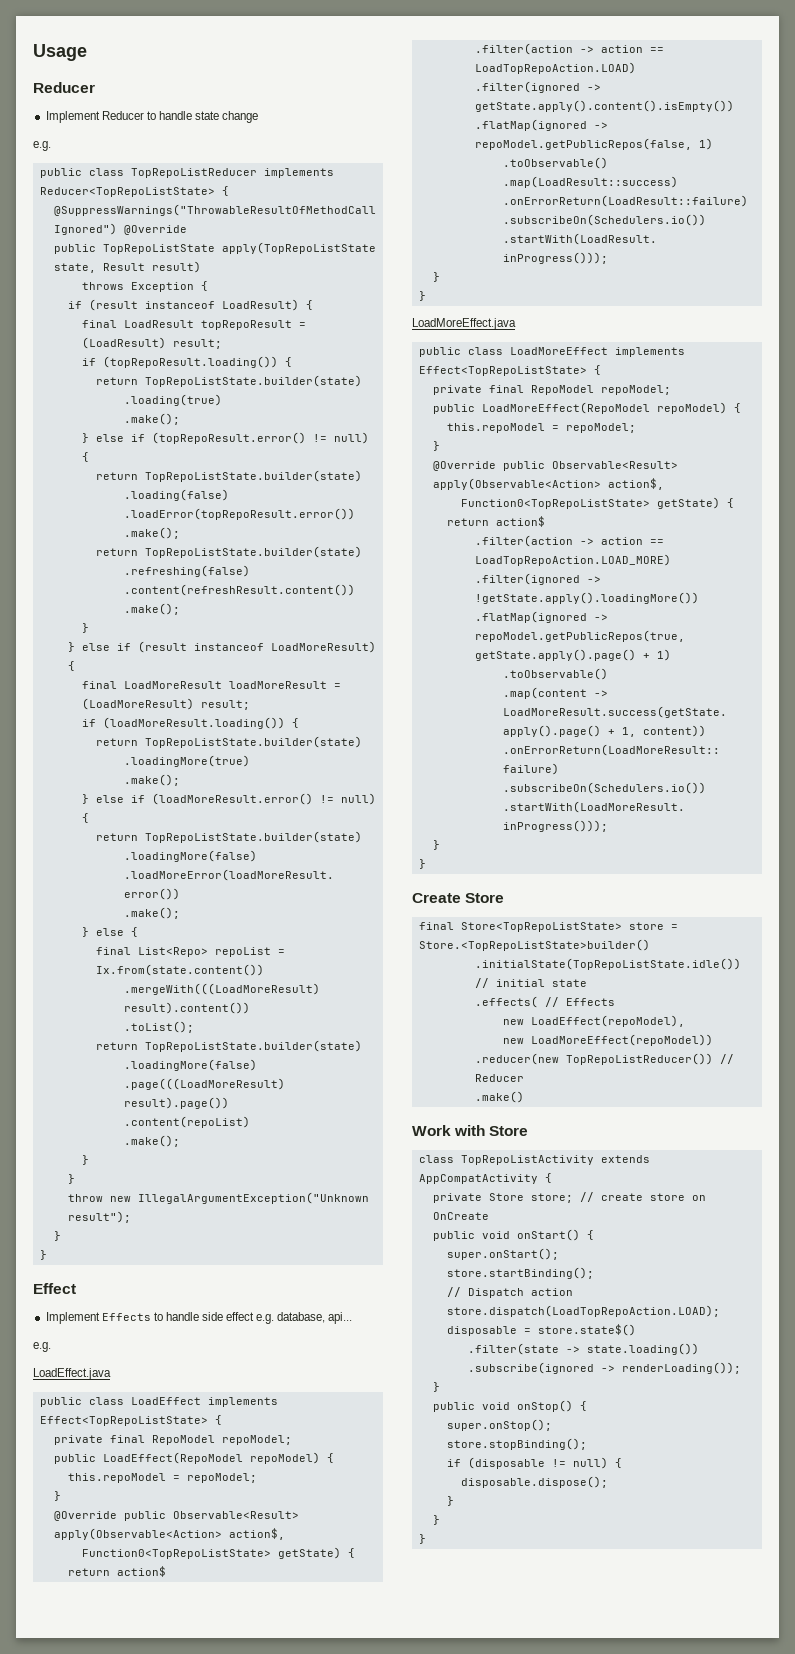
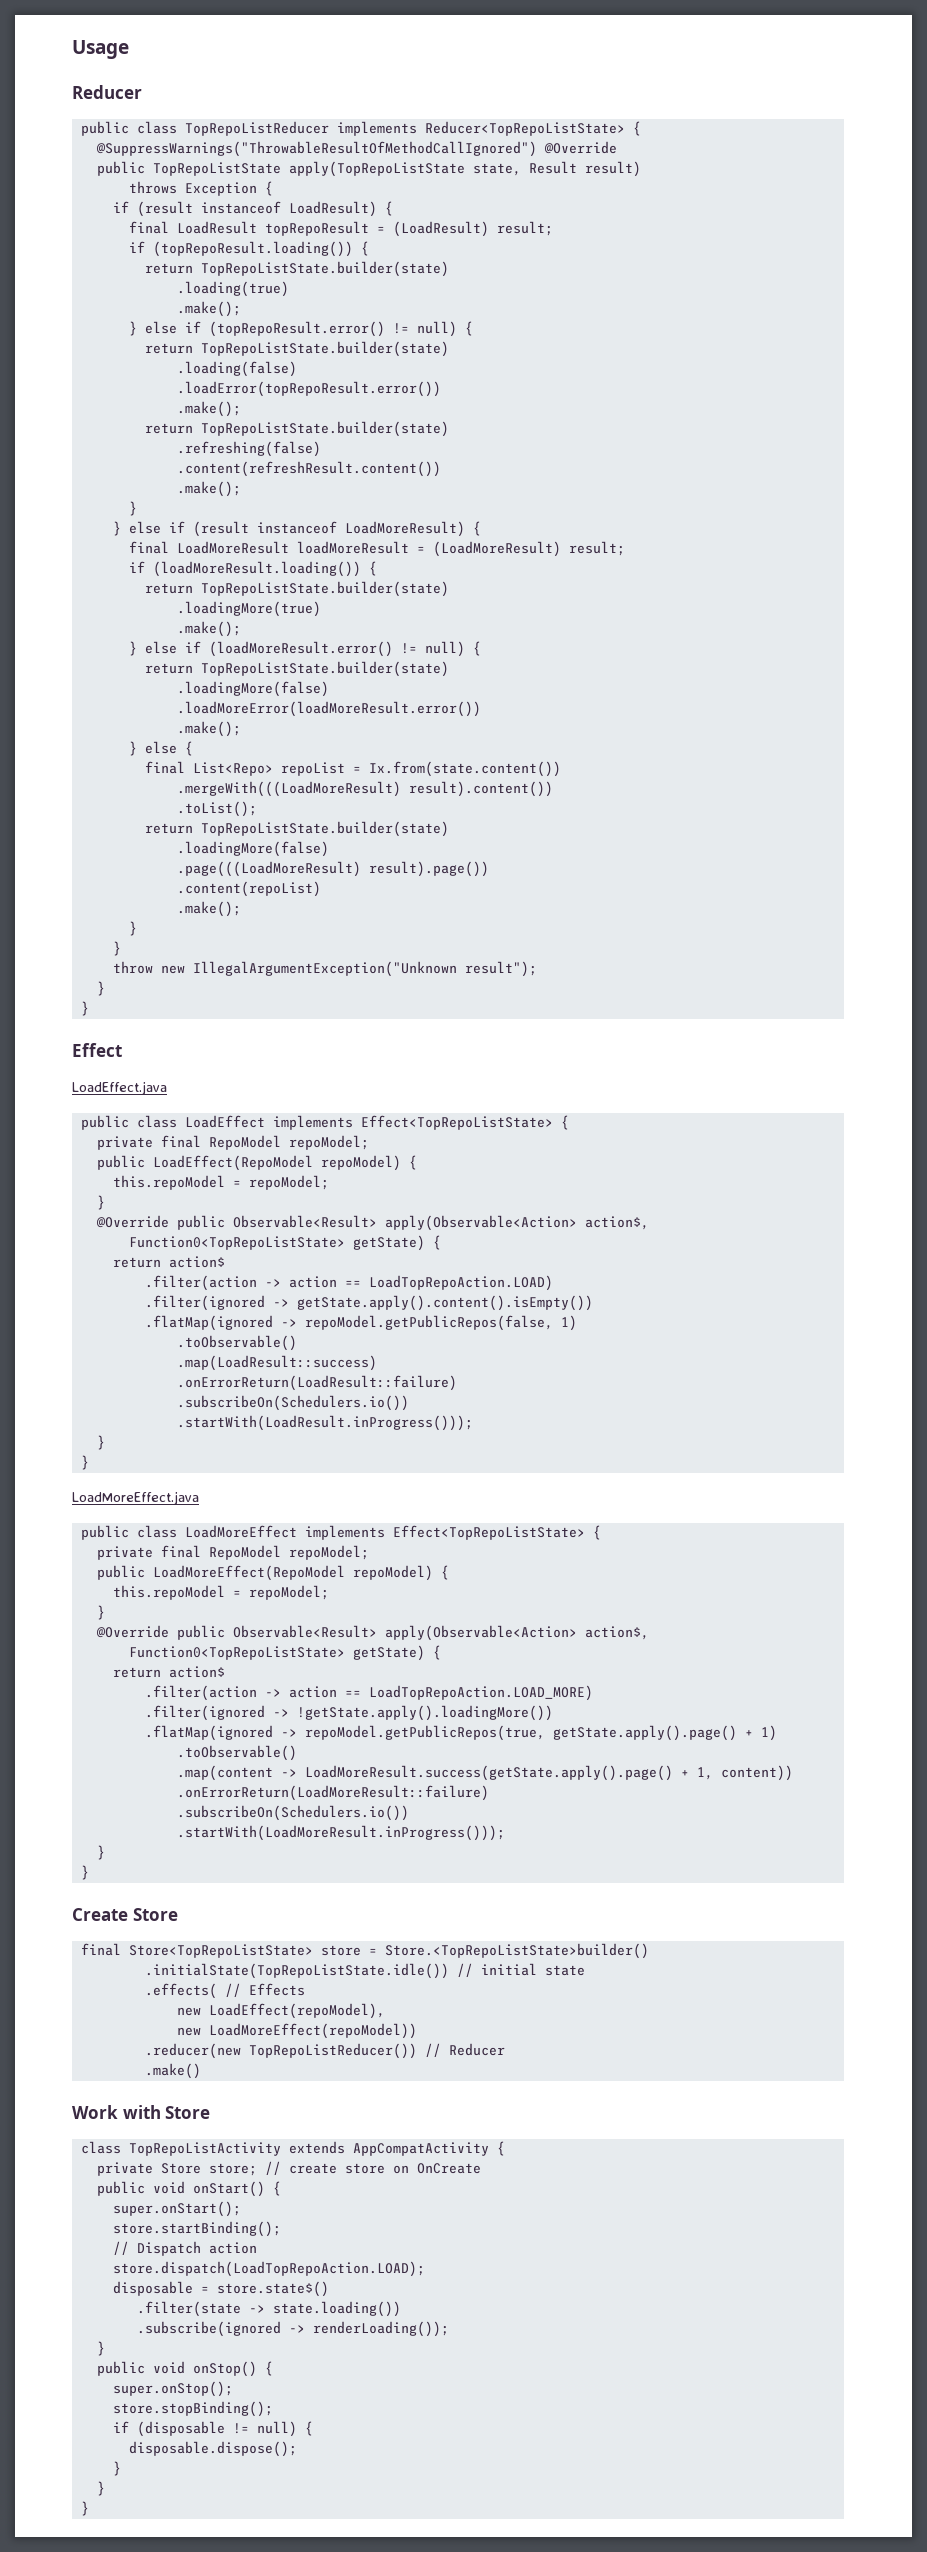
[45,111,259,123] [33,141,51,151] // Implement Reducer to handle state change // e.g. -> (142, 92) none
[45,1312,353,1324] [33,1342,51,1352] // Implement Effects to handle side effect e.g. database, api... // e.g. -> (122, 1050) none

